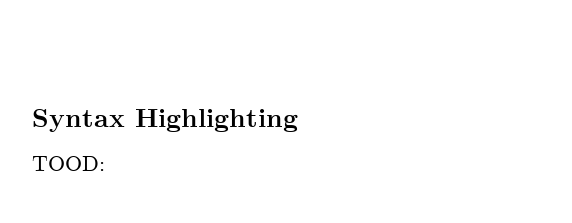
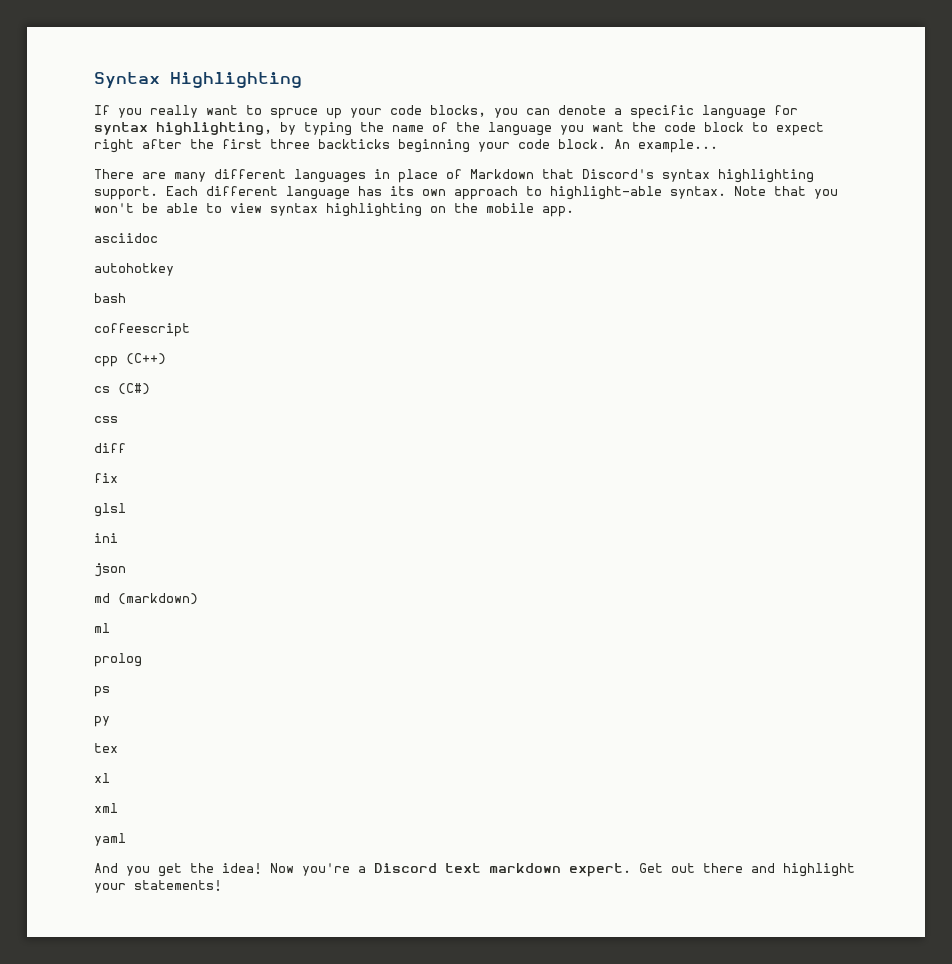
[32,156,105,171] TOOD: -> [94,105,798,119] [94,122,824,136] [94,139,718,153] [94,169,814,183] [94,186,838,200] [94,203,574,217] [94,233,158,243] [94,263,174,276] [94,293,126,303] [94,323,190,337] [94,353,166,367] [94,383,150,395] [94,416,118,423] [94,443,126,453] [94,473,118,483] [94,503,126,517] [94,533,118,543] [94,563,126,577] [94,593,198,605] [94,623,110,633] [94,653,142,667] [94,686,110,697] [94,716,110,727] [94,743,118,753] [94,773,110,783] [94,803,118,813] [94,833,126,846] [94,863,855,877] [94,880,222,893] If you really want to spruce up your code blocks, you can denote a specific language for syntax highlighting, by typing the name of the language you want the code block to expect right after the first three backticks beginning your code block. An example... // There are many different languages in place of Markdown that Discord's syntax highlighting support. Each different language has its own approach to highlight-able syntax. Note that you won't be able to view syntax highlighting on the mobile app. // asciidoc // autohotkey // bash // coffeescript // cpp (C++) // cs (C#) // css // diff // fix // glsl // ini // json // md (markdown) // ml // prolog // ps // py // tex // xl // xml // yaml // And you get the idea! Now you're a Discord text markdown expert. Get out there and highlight your statements!

